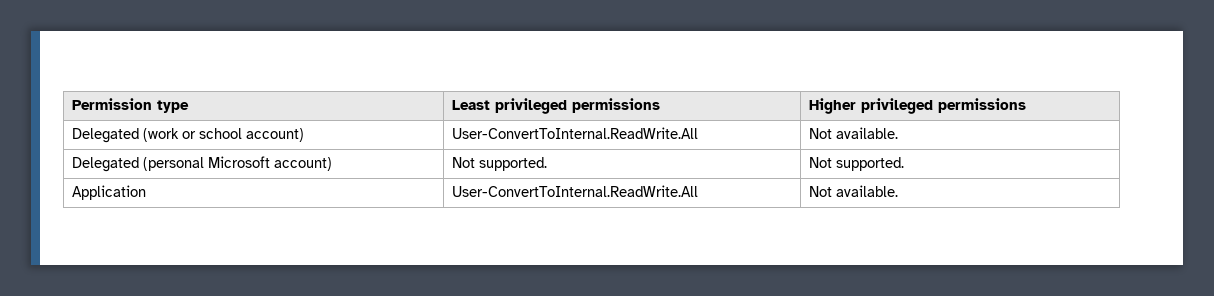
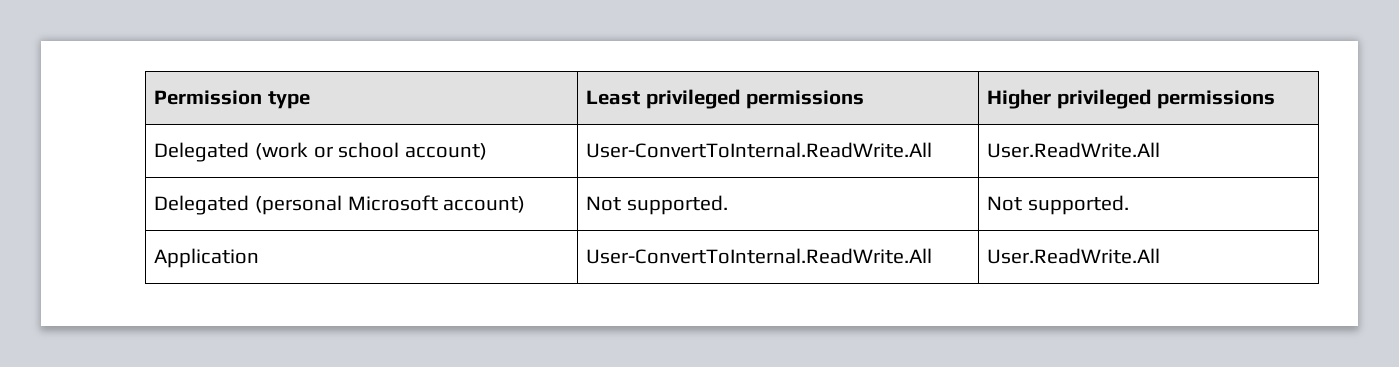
[809,127,899,139] Not available. -> [987,142,1161,158] User.ReadWrite.All
[809,185,899,197] Not available. -> [987,248,1161,264] User.ReadWrite.All

